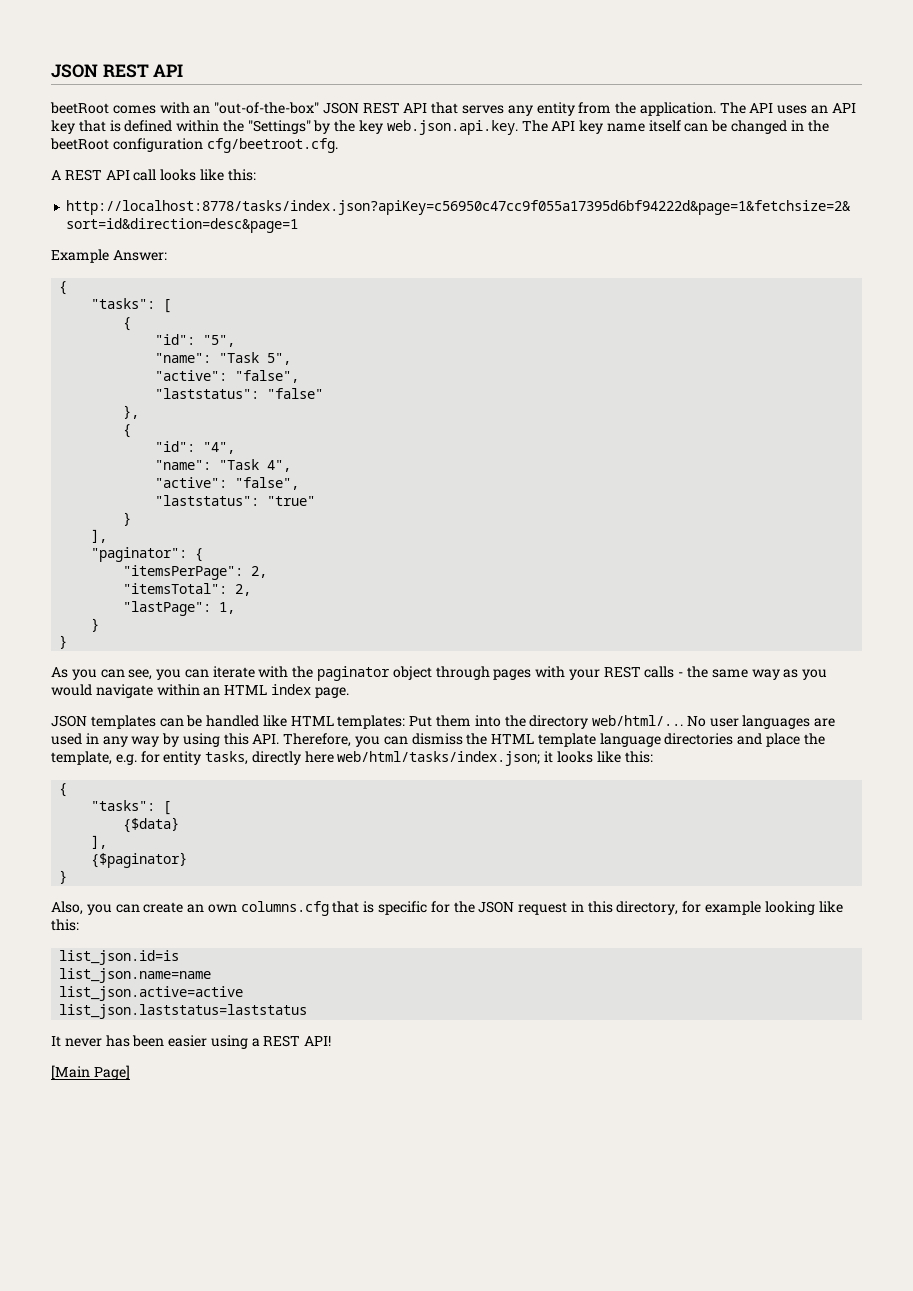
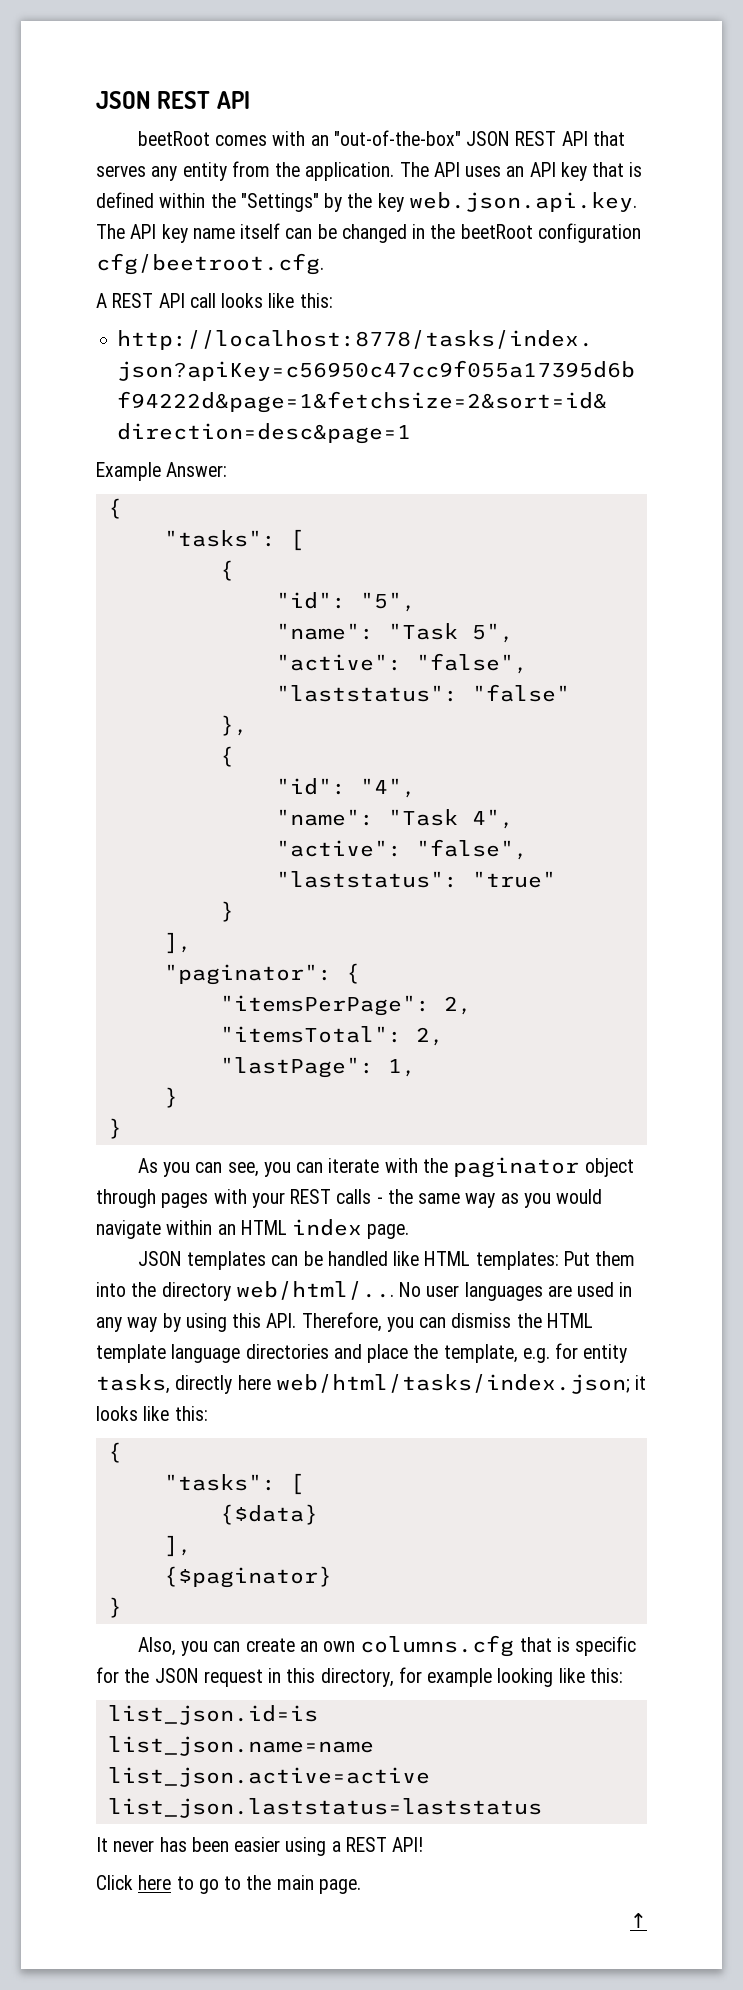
[51,1065,130,1080] [Main Page] -> [96,1875,361,1894] [630,1913,647,1928] Click here to go to the main page. // ↑

